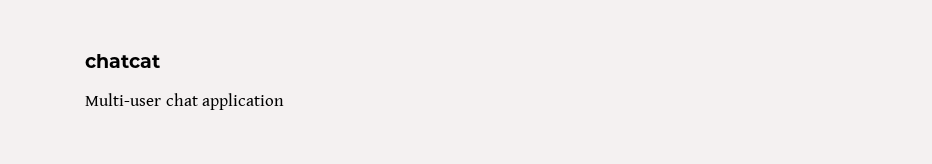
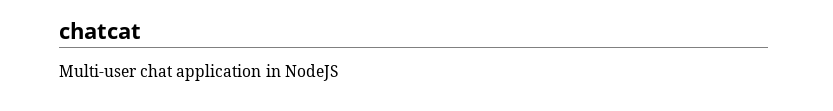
(285, 101) none -> [265,64,338,81] in NodeJS

